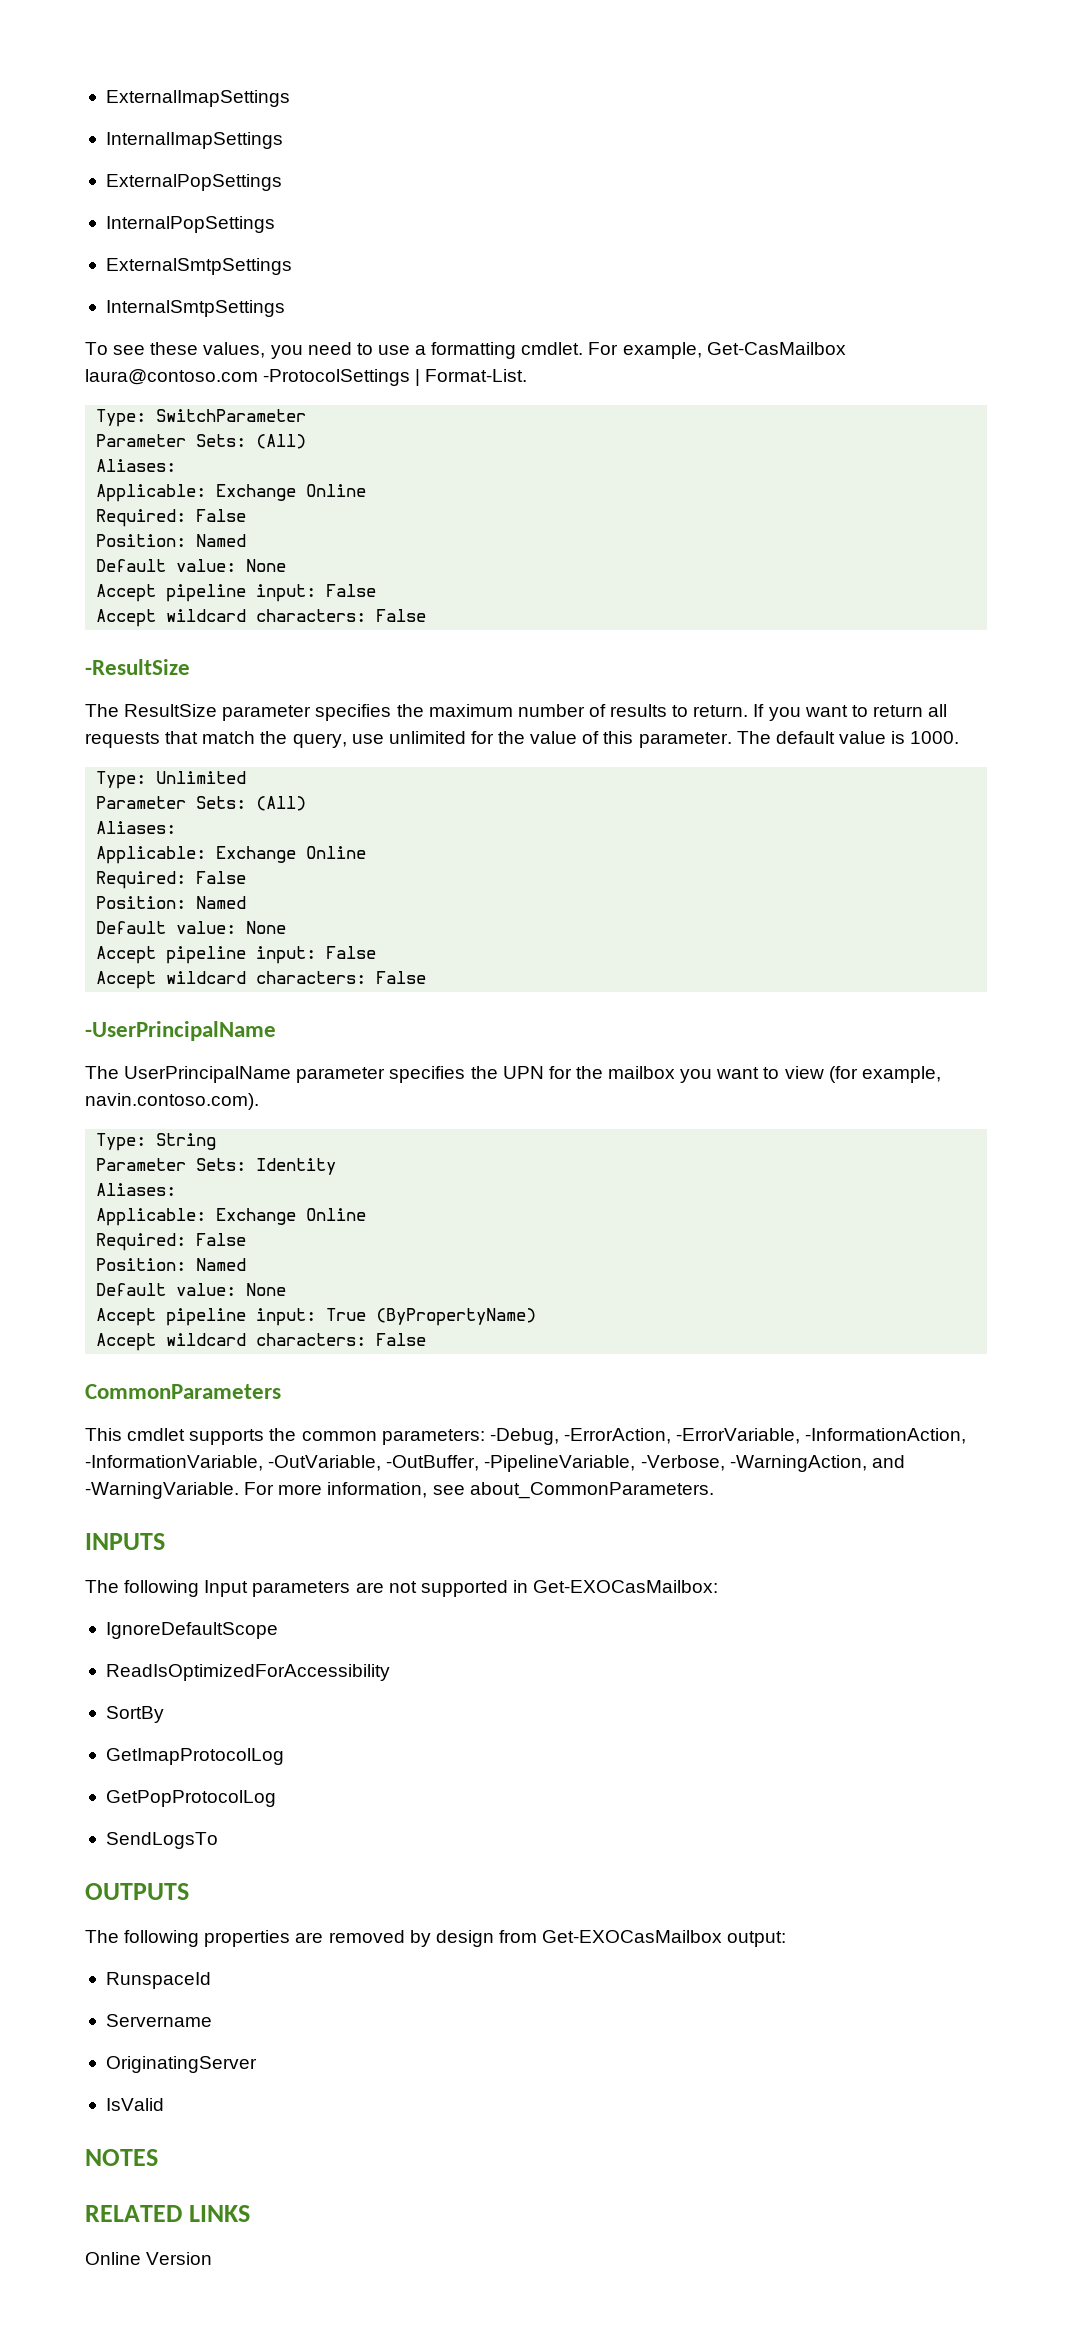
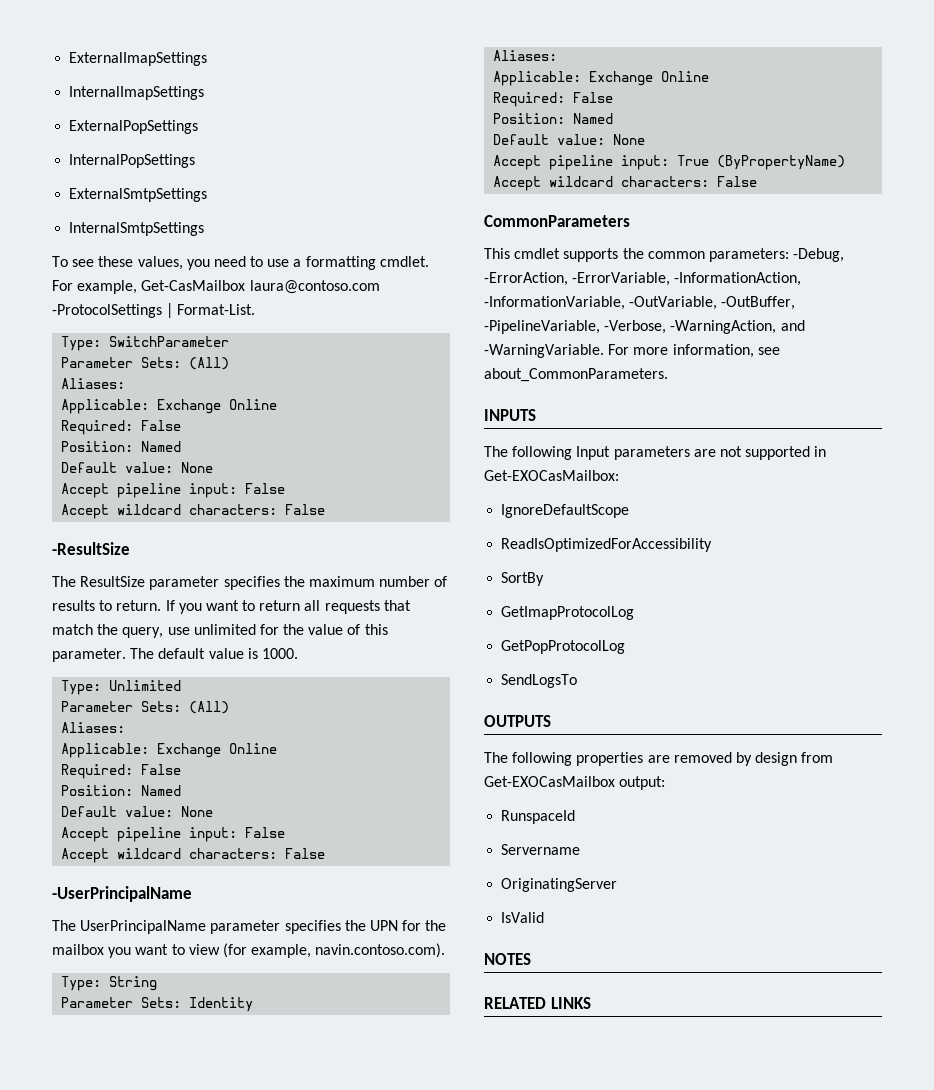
[85,2252,213,2265] // Online Version -> (591, 1003) none

